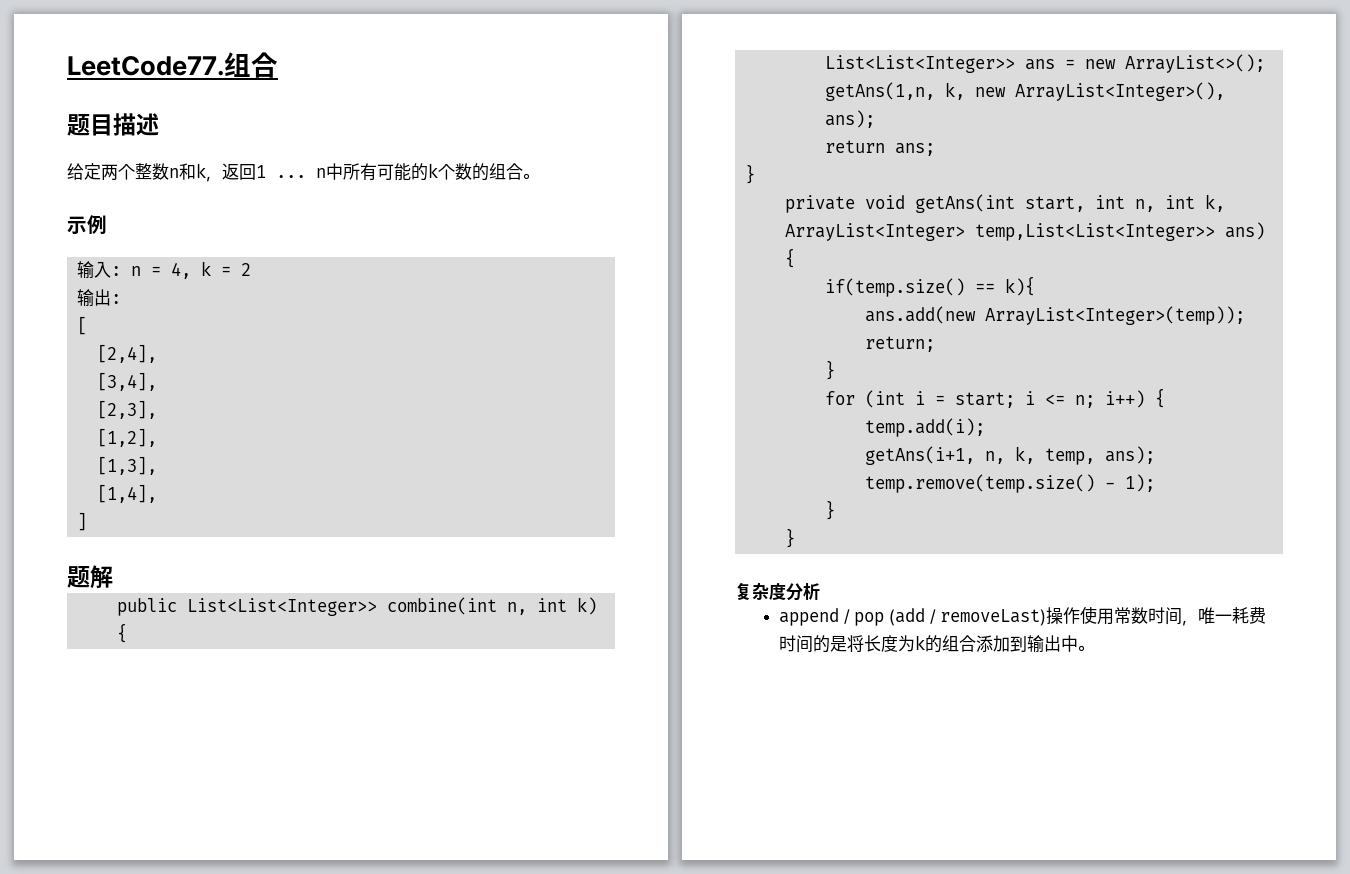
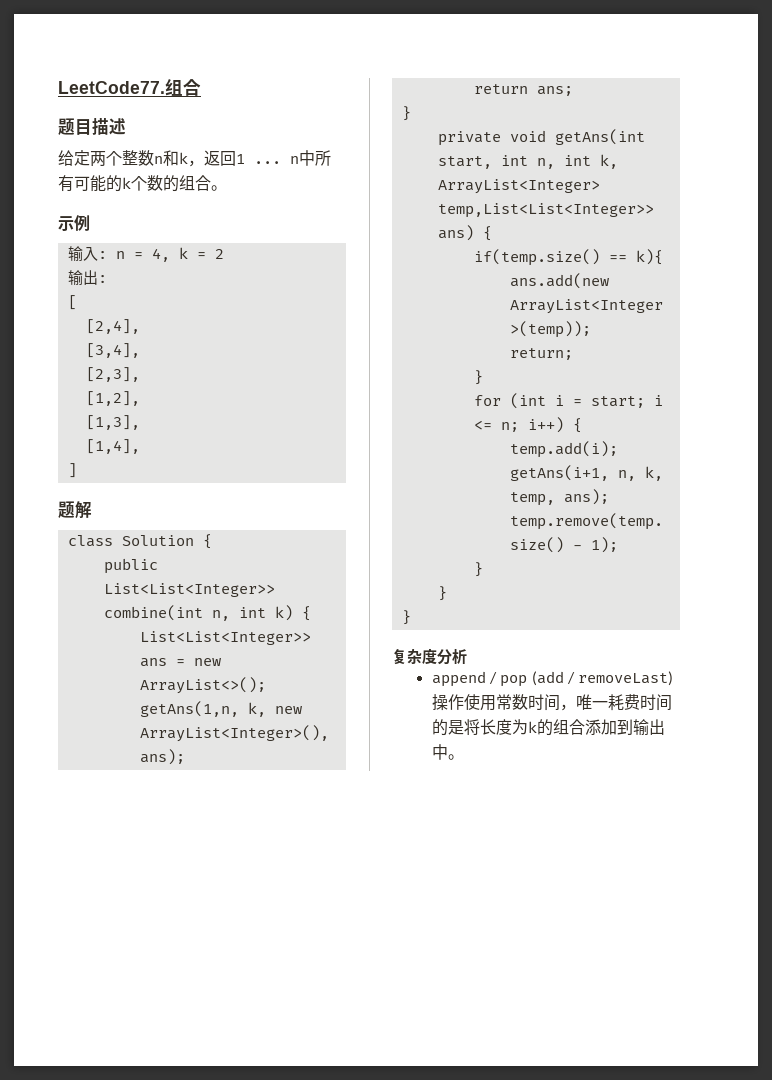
(113, 577) none -> [67,534,212,549] // class Solution {
(796, 538) none -> [401,610,411,625] // }

